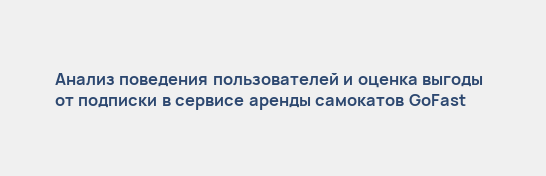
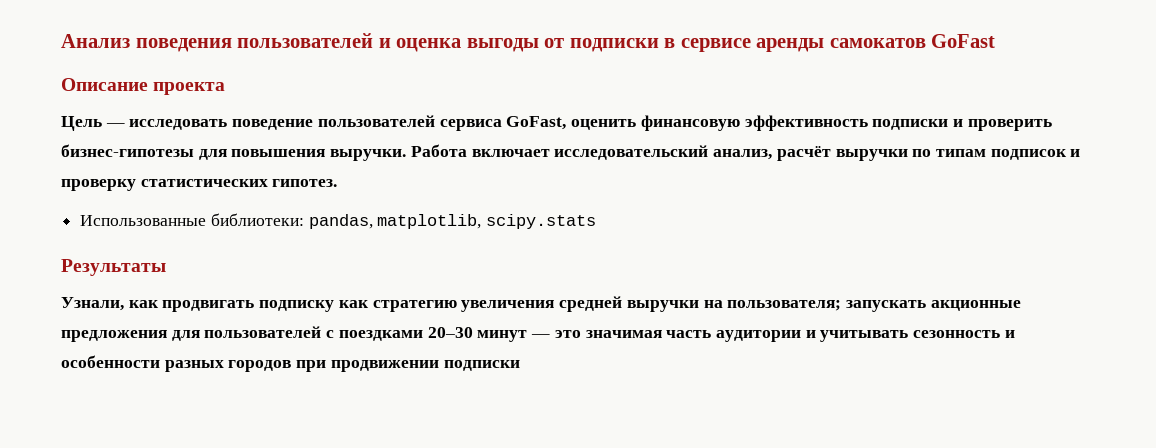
(466, 100) none -> [61,78,226,95] [61,115,1052,131] [61,144,1081,161] [61,179,338,191] [80,213,597,229] [61,259,166,276] [61,296,1021,312] [61,326,1015,342] [61,355,520,372] // Описание проекта // Цель — исследовать поведение пользователей сервиса GoFast, оценить финансовую эффективность подписки и проверить бизнес-гипотезы для повышения выручки. Работа включает исследовательский анализ, расчёт выручки по типам подписок и проверку статистических гипотез. // Использованные библиотеки: pandas, matplotlib, scipy.stats // Результаты // Узнали, как продвигать подписку как стратегию увеличения средней выручки на пользователя; запускать акционные предложения для пользователей с поездками 20–30 минут — это значимая часть аудитории и учитывать сезонность и особенности разных городов при продвижении подписки

